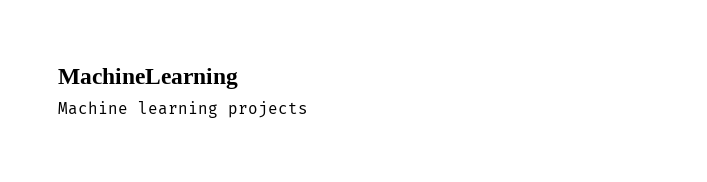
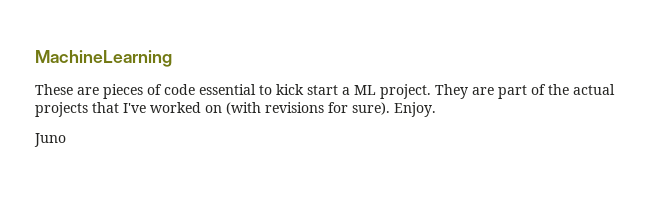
[58,101,308,118] Machine learning projects -> [35,84,615,99] [35,102,436,117] [34,133,66,147] These are pieces of code essential to kick start a ML project. They are part of the actual projects that I've worked on (with revisions for sure). Enjoy. // Juno

